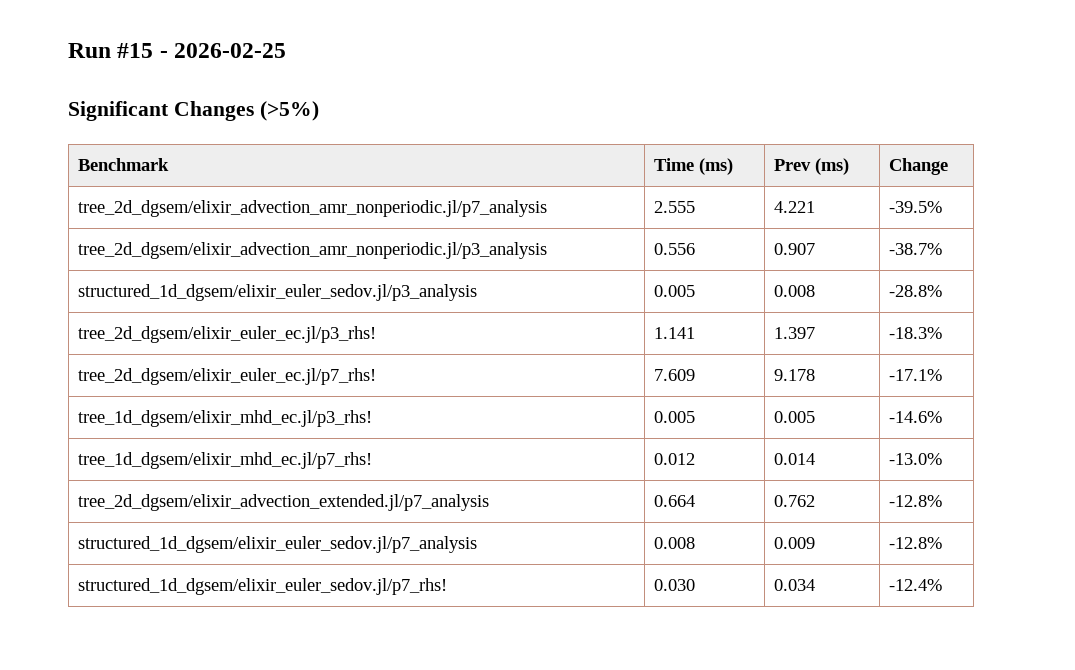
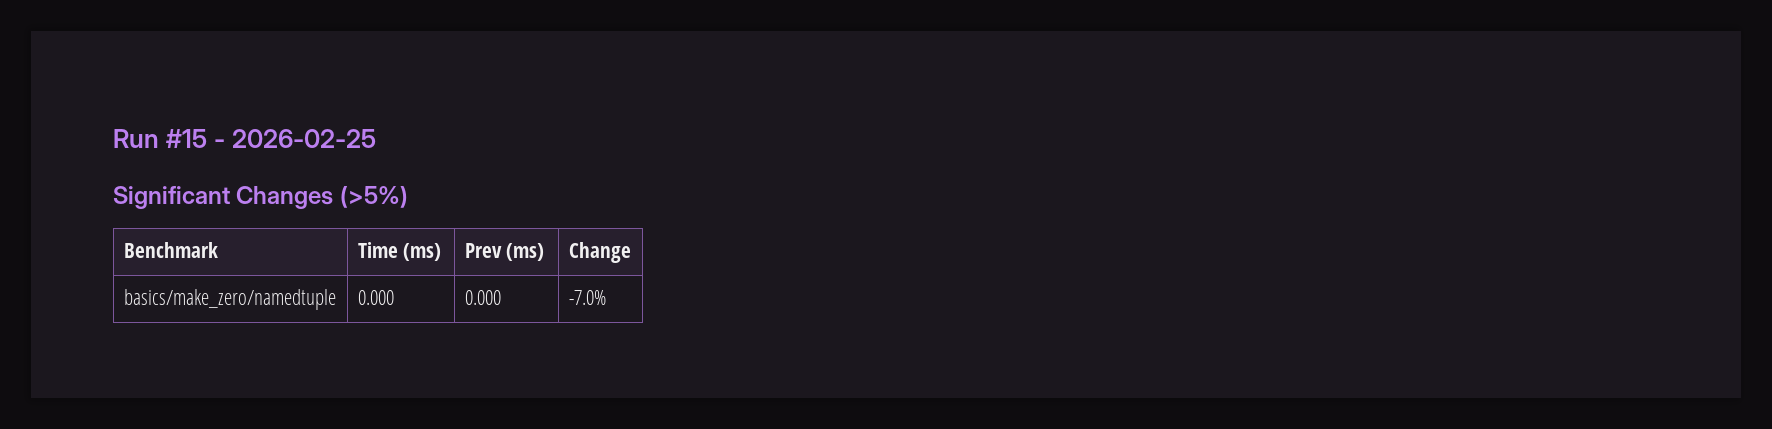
[78,200,548,217] [654,201,696,213] [774,201,816,213] [889,201,943,213] [78,242,548,259] [654,243,696,255] [774,243,816,255] [889,243,943,255] [78,284,478,301] [654,285,696,297] [774,285,816,297] [889,285,943,297] [78,326,377,343] [654,327,696,339] [774,327,816,339] [889,327,943,339] [78,368,377,385] [654,369,696,381] [774,369,816,381] [889,369,943,381] [78,410,373,427] [654,411,696,423] [774,411,816,423] [889,411,943,423] [78,452,373,469] [654,453,696,465] [774,453,816,465] [889,453,943,465] [78,494,490,511] [654,495,696,507] [774,495,816,507] [889,495,943,507] [78,536,478,553] [654,537,696,549] [774,537,816,549] [889,537,943,549] [78,578,448,595] [654,579,696,591] [774,579,816,591] [889,579,943,591] tree_2d_dgsem/elixir_advection_amr_nonperiodic.jl/p7_analysis | 2.555 | 4.221 | -39.5% // tree_2d_dgsem/elixir_advection_amr_nonperiodic.jl/p3_analysis | 0.556 | 0.907 | -38.7% // structured_1d_dgsem/elixir_euler_sedov.jl/p3_analysis | 0.005 | 0.008 | -28.8% // tree_2d_dgsem/elixir_euler_ec.jl/p3_rhs! | 1.141 | 1.397 | -18.3% // tree_2d_dgsem/elixir_euler_ec.jl/p7_rhs! | 7.609 | 9.178 | -17.1% // tree_1d_dgsem/elixir_mhd_ec.jl/p3_rhs! | 0.005 | 0.005 | -14.6% // tree_1d_dgsem/elixir_mhd_ec.jl/p7_rhs! | 0.012 | 0.014 | -13.0% // tree_2d_dgsem/elixir_advection_extended.jl/p7_analysis | 0.664 | 0.762 | -12.8% // structured_1d_dgsem/elixir_euler_sedov.jl/p7_analysis | 0.008 | 0.009 | -12.8% // structured_1d_dgsem/elixir_euler_sedov.jl/p7_rhs! | 0.030 | 0.034 | -12.4% -> [123,289,336,310] [357,290,394,305] [464,290,501,305] [568,290,606,305] basics/make_zero/namedtuple | 0.000 | 0.000 | -7.0%

